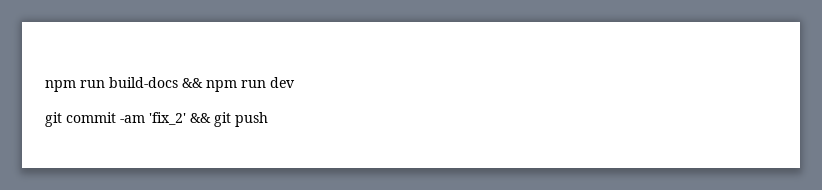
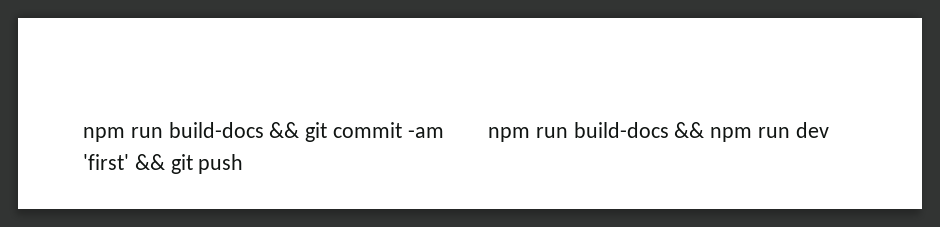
[45,77,295,92] [45,112,268,127] npm run build-docs && npm run dev // git commit -am 'fix_2' && git push -> [83,122,444,142] [83,154,244,174] [488,122,829,142] npm run build-docs && git commit -am 'first' && git push // npm run build-docs && npm run dev

